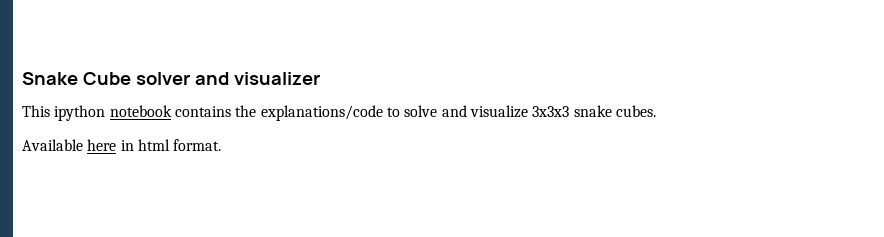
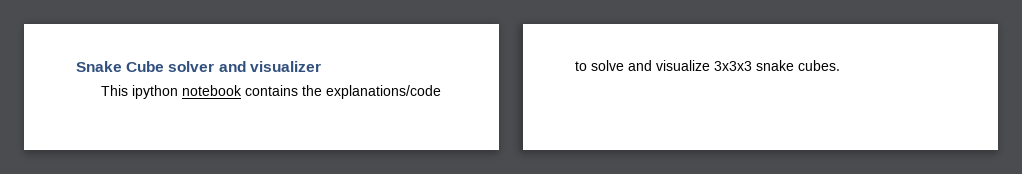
[22,139,222,151] // Available here in html format. -> (840, 65) none

